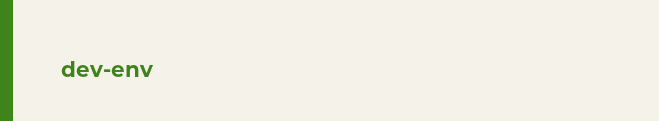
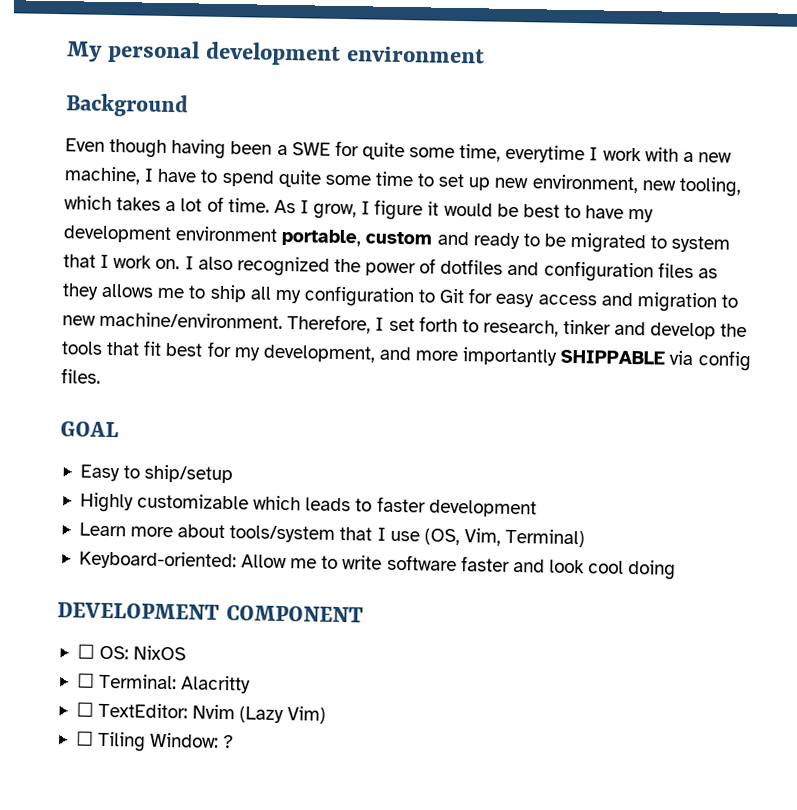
[61,61,154,77] dev-env -> [66,39,486,66] [65,93,189,118] [65,138,732,164] [64,166,741,197] [64,195,655,223] [63,225,731,254] [63,254,718,283] [62,283,738,313] [62,311,748,340] [61,340,751,372] [61,368,101,384] [60,421,119,438] [79,464,234,484] [79,492,537,518] [78,522,586,548] [78,550,677,580] [57,602,364,623] [76,644,187,661] [76,673,252,694] [75,702,327,724] [75,731,235,752] My personal development environment // Background // Even though having been a SWE for quite some time, everytime I work with a new machine, I have to spend quite some time to set up new environment, new tooling, which takes a lot of time. As I grow, I figure it would be best to have my development environment portable, custom and ready to be migrated to system that I work on. I also recognized the power of dotfiles and configuration files as they allows me to ship all my configuration to Git for easy access and migration to new machine/environment. Therefore, I set forth to research, tinker and develop the tools that fit best for my development, and more importantly SHIPPABLE via config files. // GOAL // Easy to ship/setup // Highly customizable which leads to faster development // Learn more about tools/system that I use (OS, Vim, Terminal) // Keyboard-oriented: Allow me to write software faster and look cool doing // DEVELOPMENT COMPONENT // ☐ OS: NixOS // ☐ Terminal: Alacritty // ☐ TextEditor: Nvim (Lazy Vim) // ☐ Tiling Window: ?

